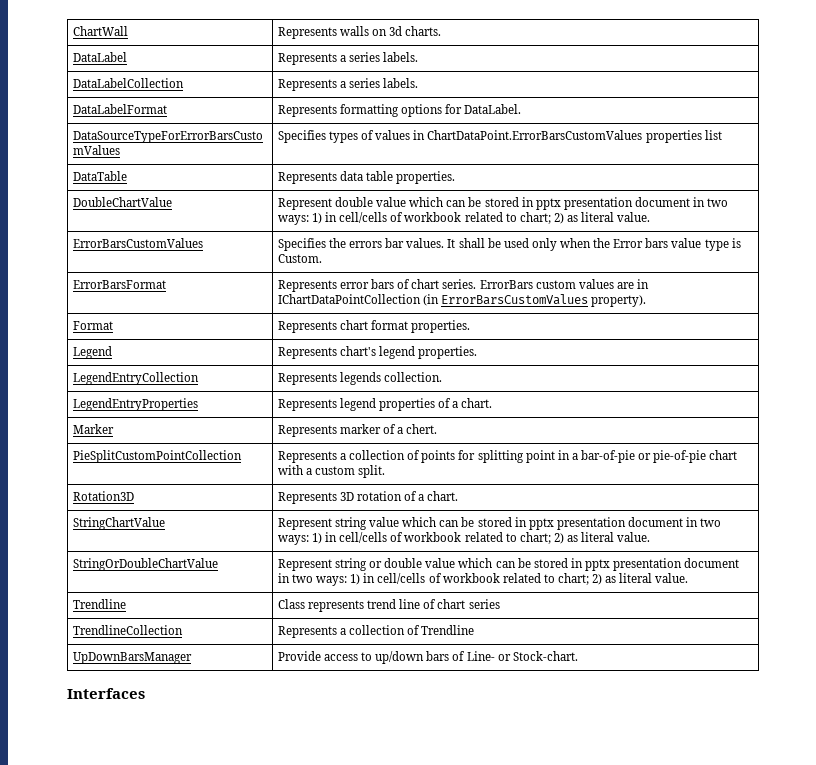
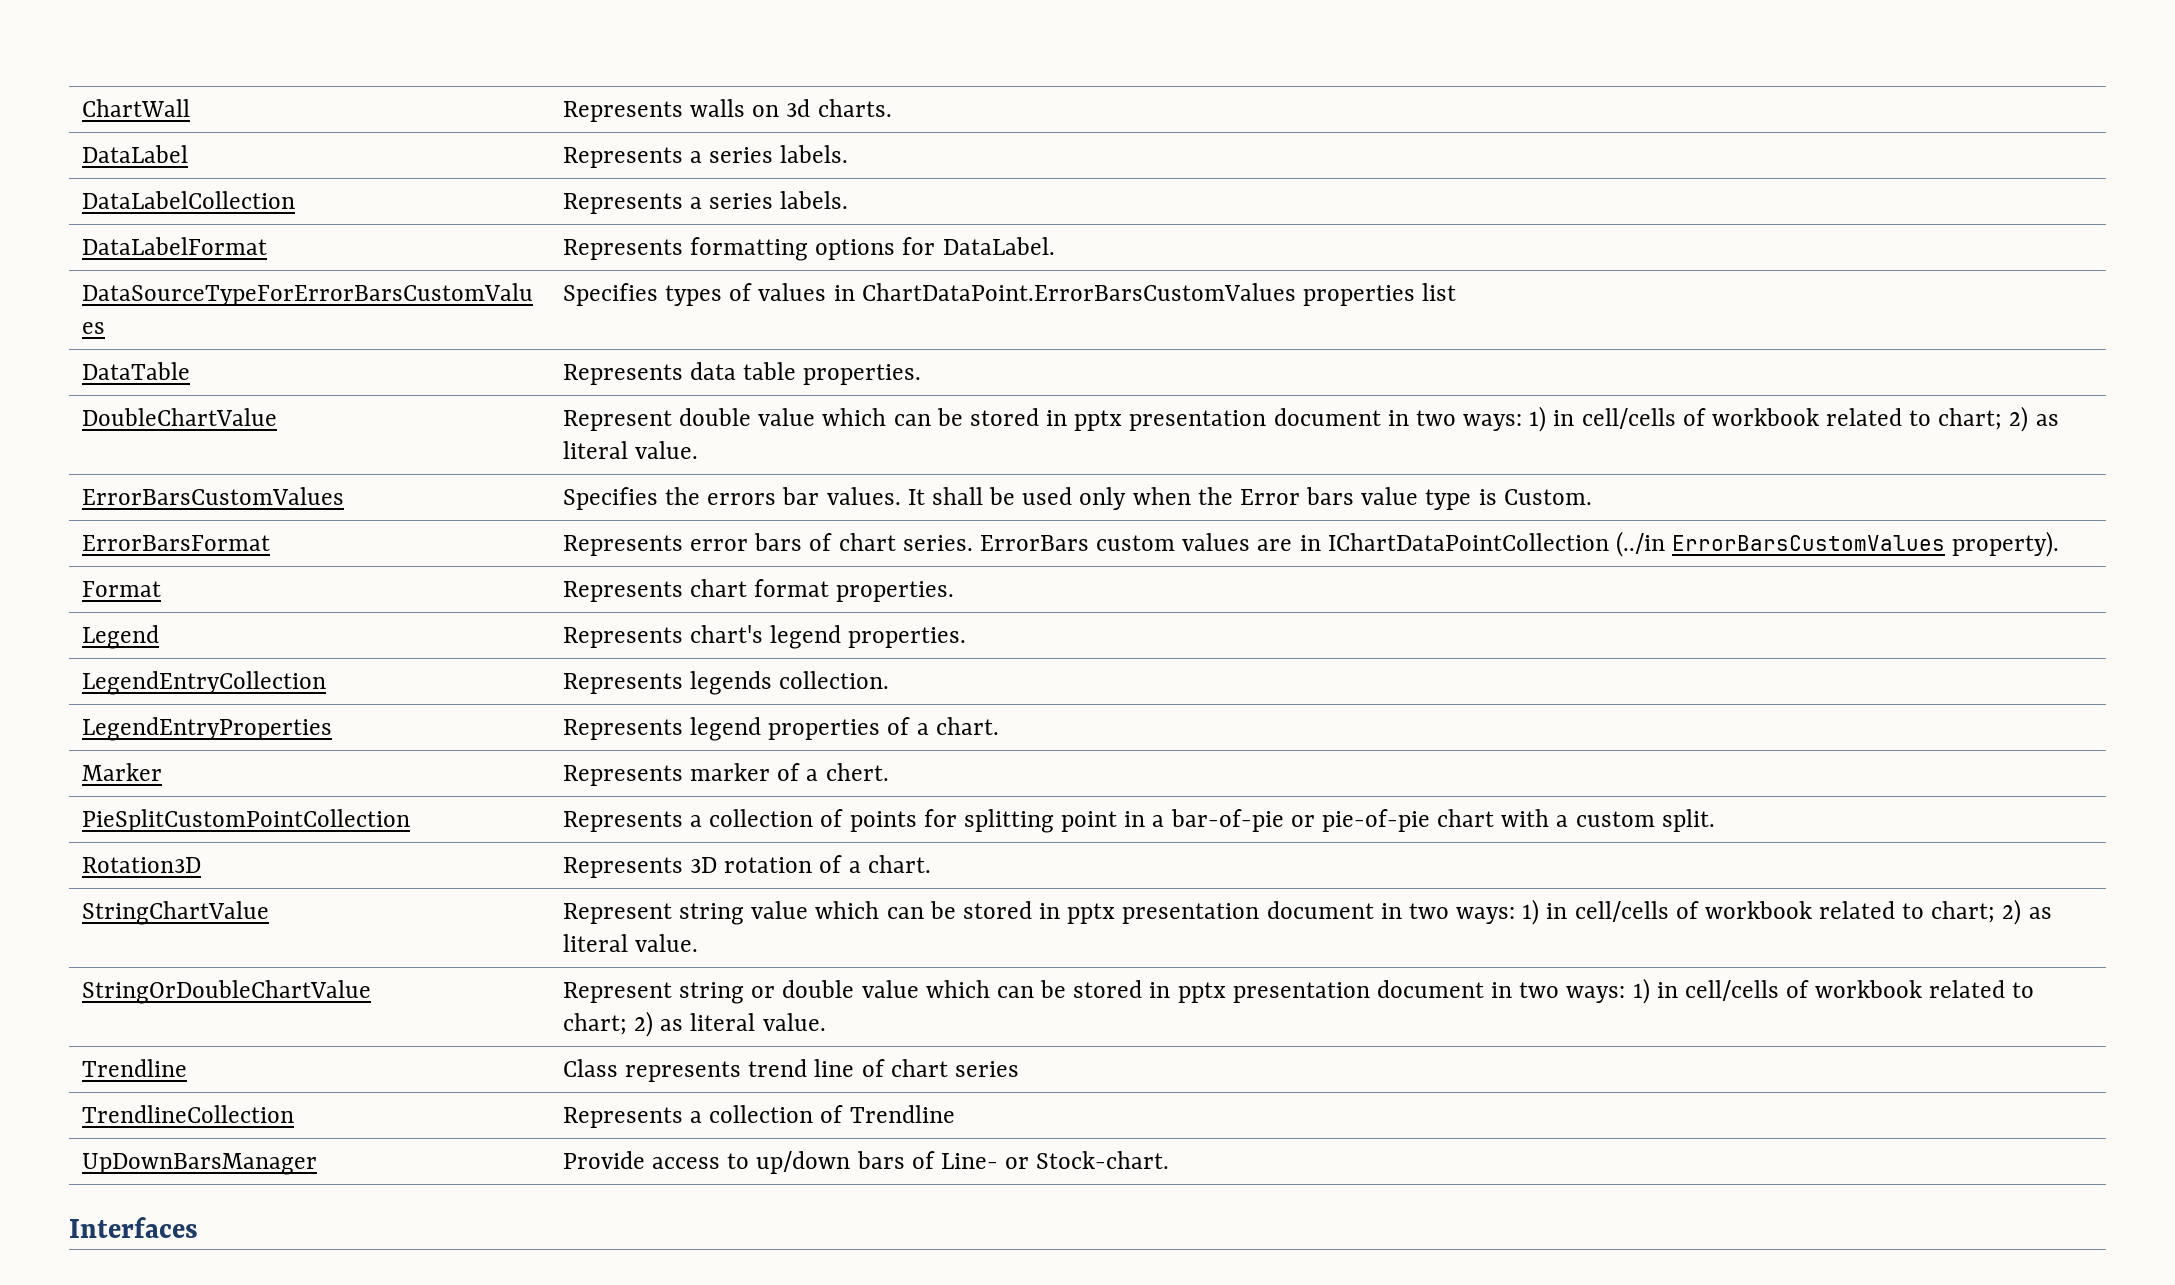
[423,294,440,306] (in -> [1615,531,1665,557] (../in

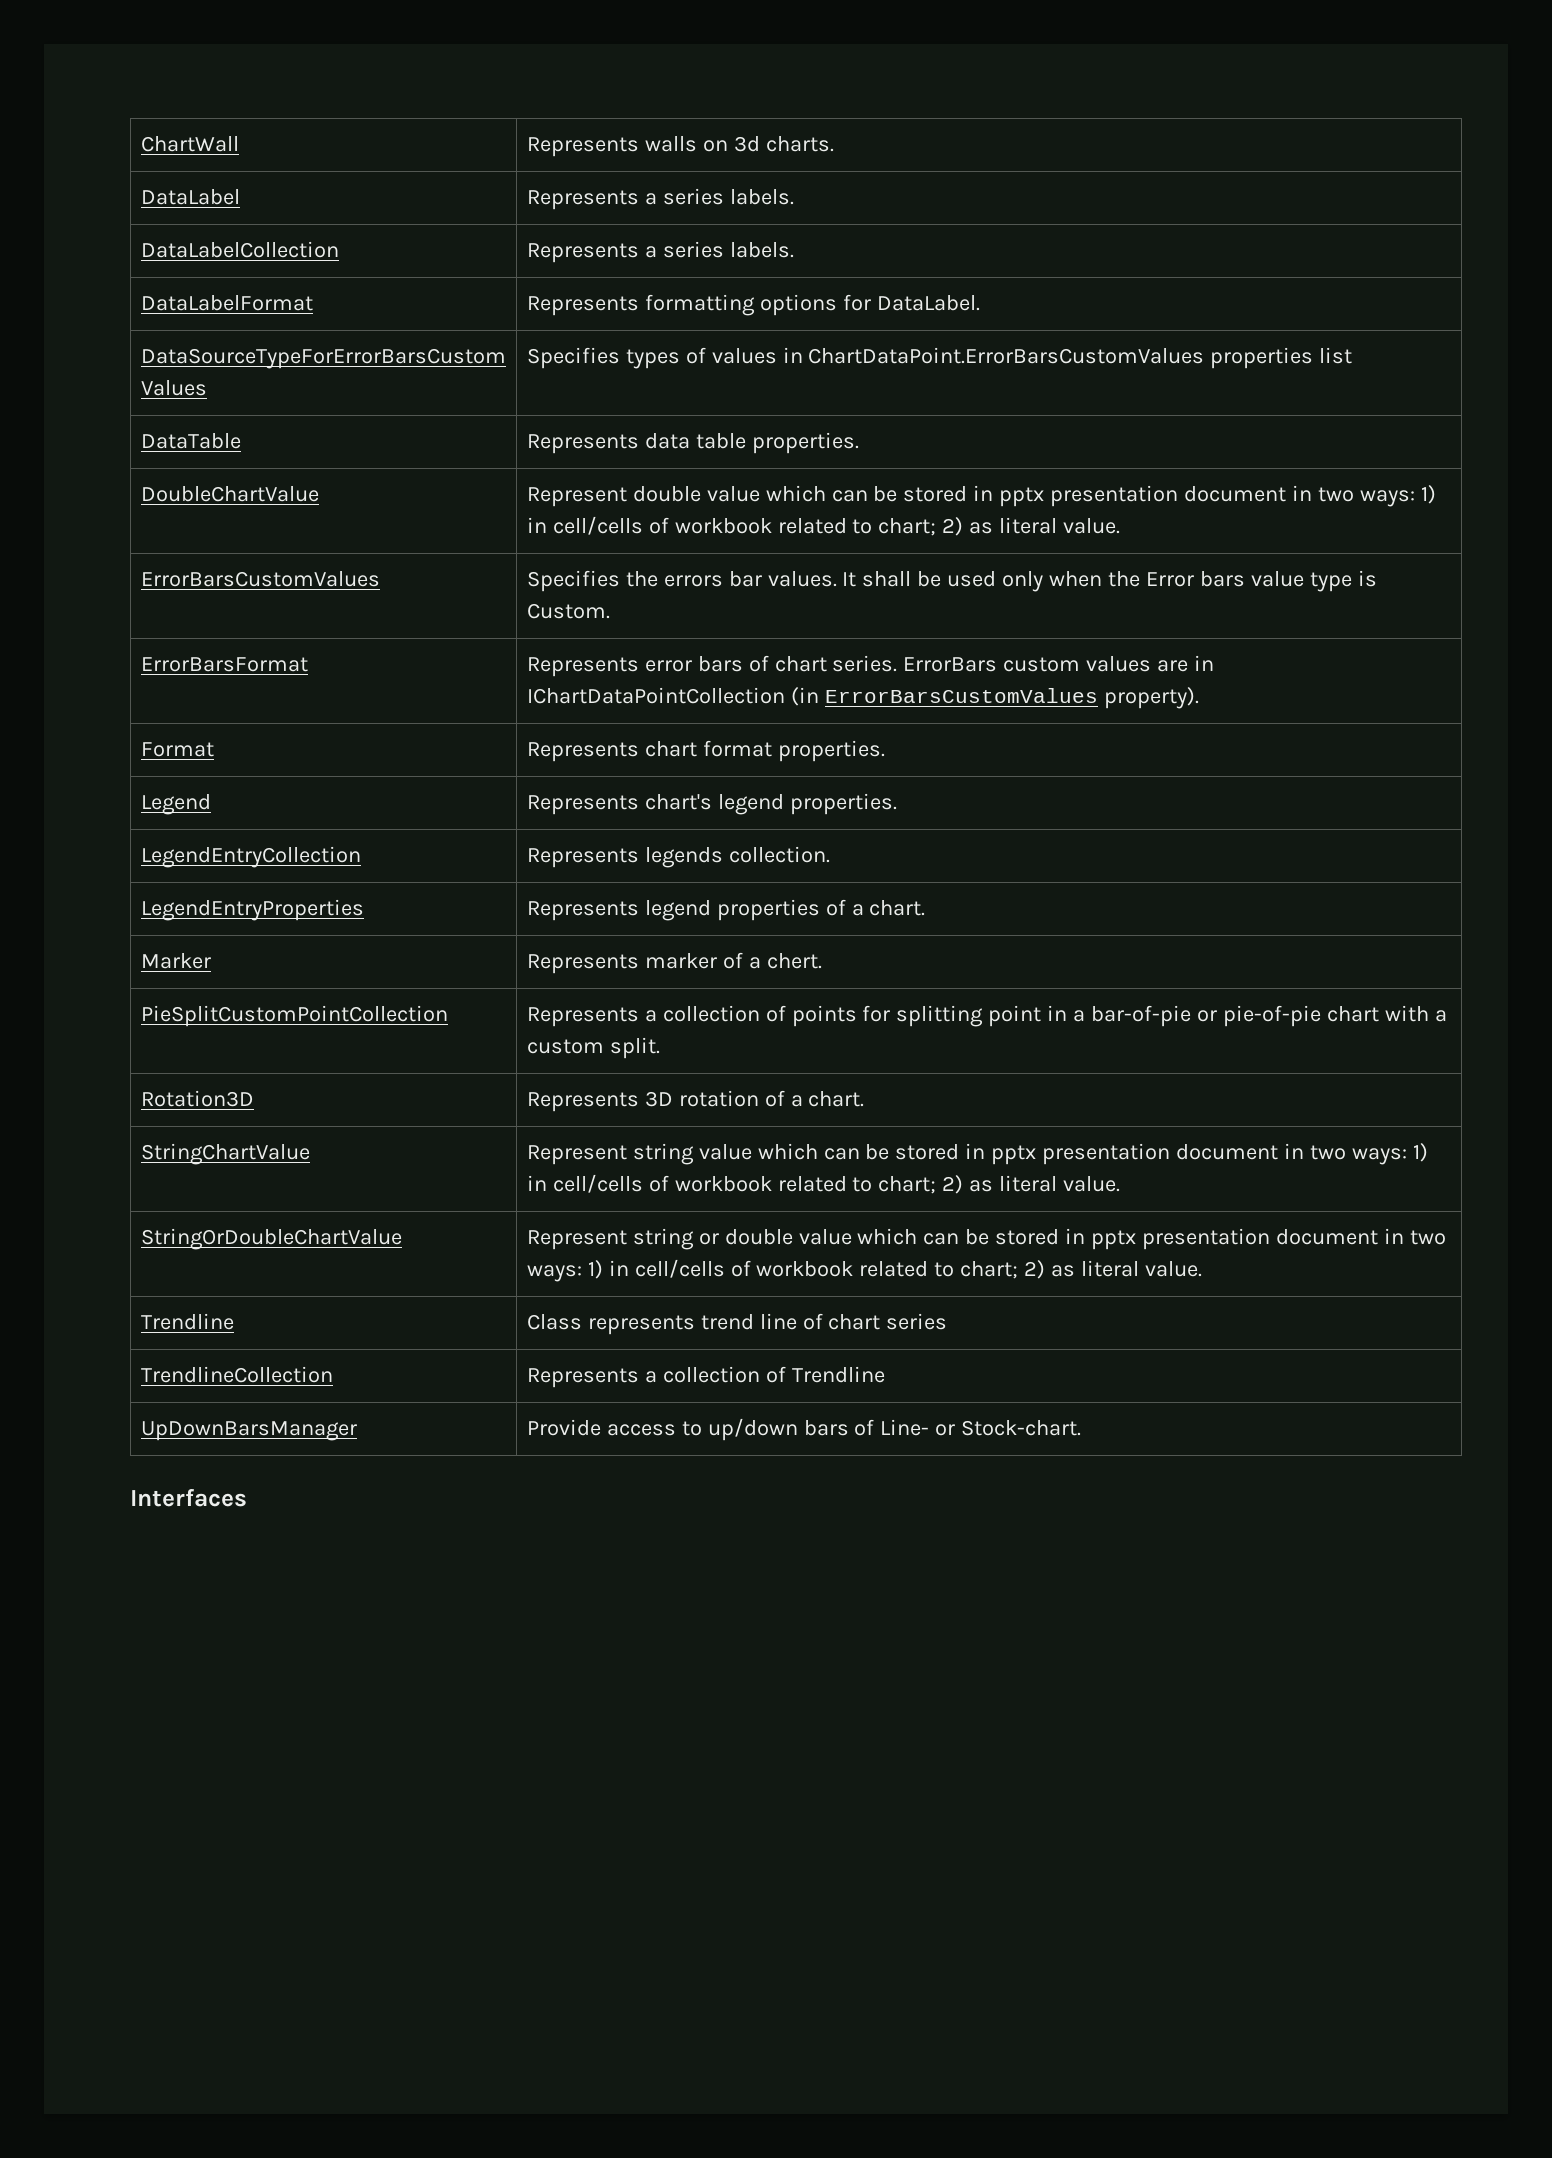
[1615,531,1665,557] (../in -> [790,687,819,706] (in

